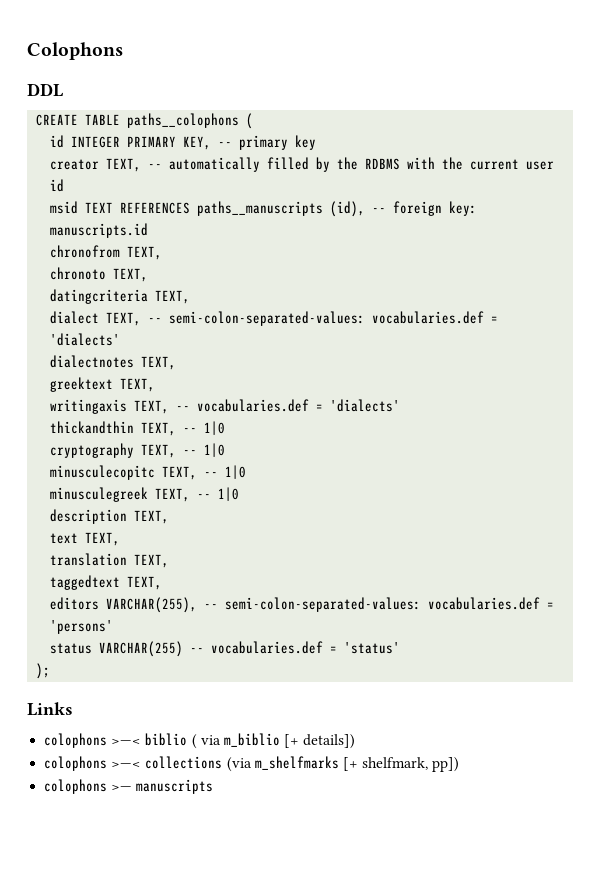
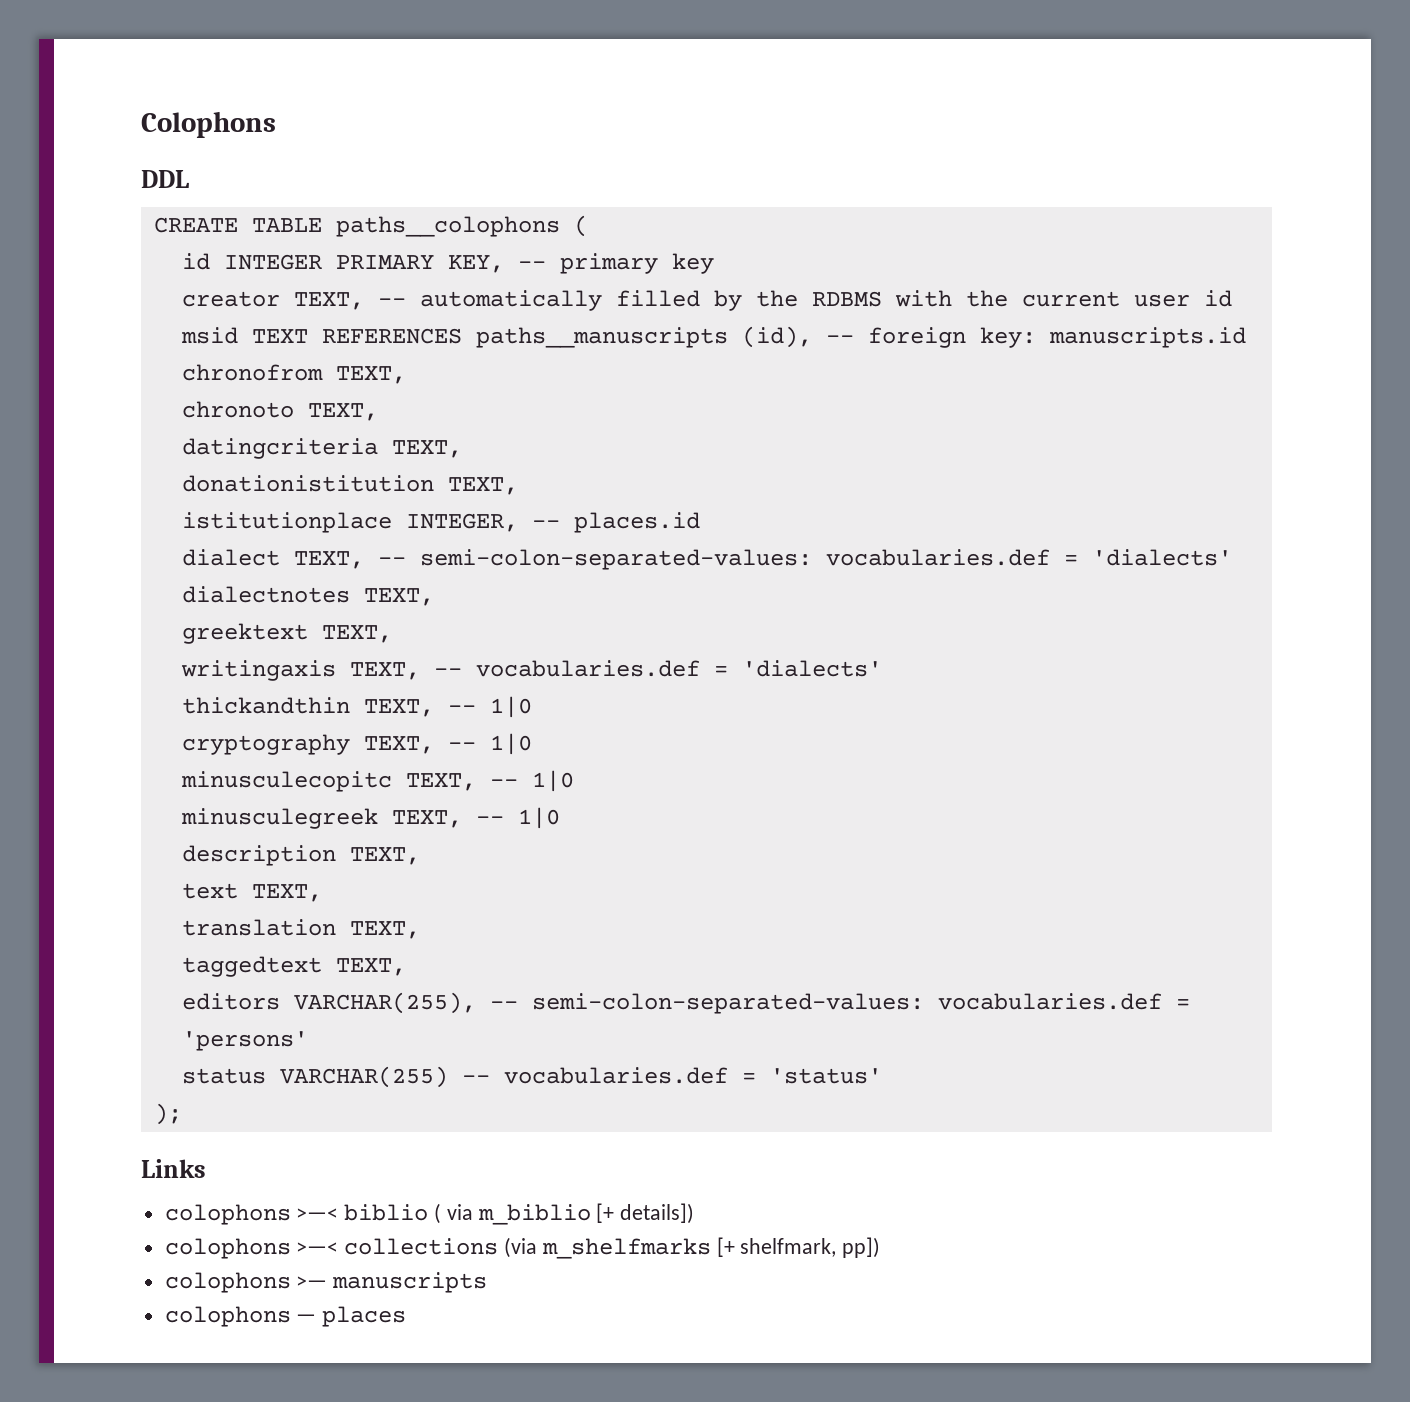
(191, 297) none -> [181,475,518,495] [181,512,700,533] // donationistitution TEXT, // istitutionplace INTEGER, -- places.id
(214, 786) none -> [164,1306,407,1327] // colophons — places

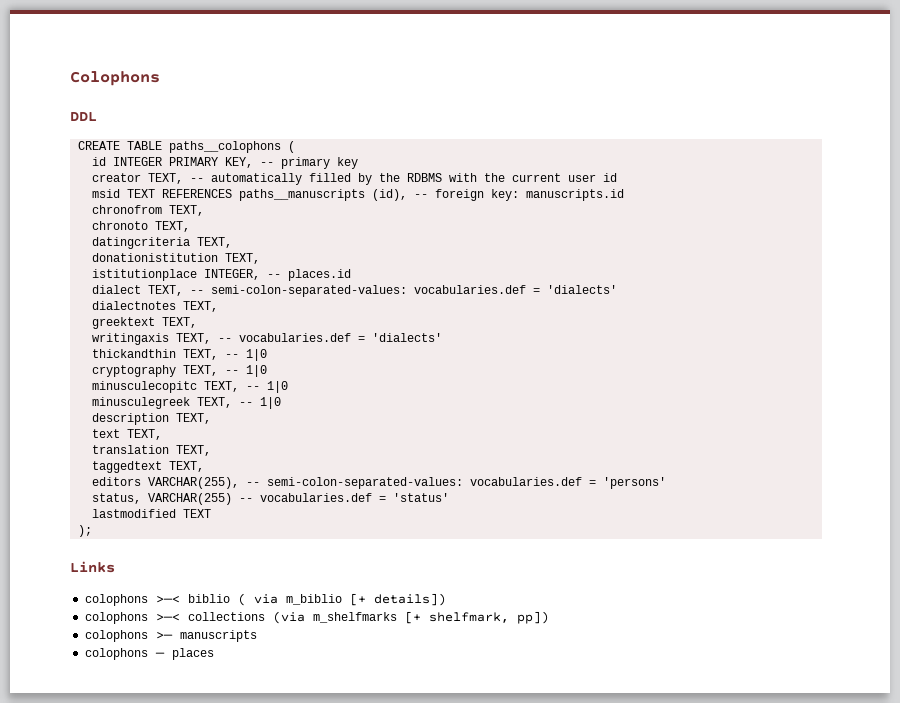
[181,1068,266,1084] status -> [92,493,142,504] status,
(882, 1076) none -> [92,509,212,518] // lastmodified TEXT

